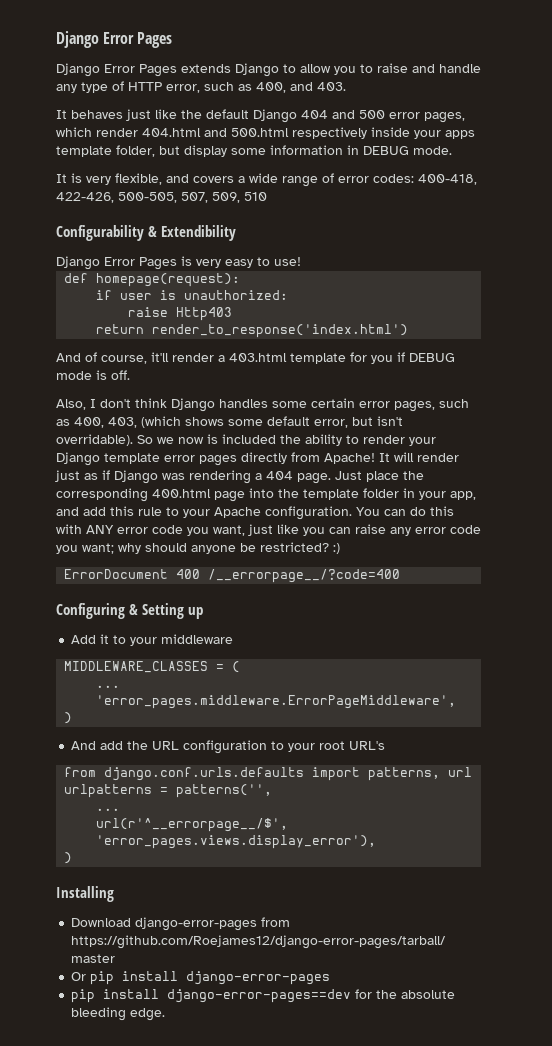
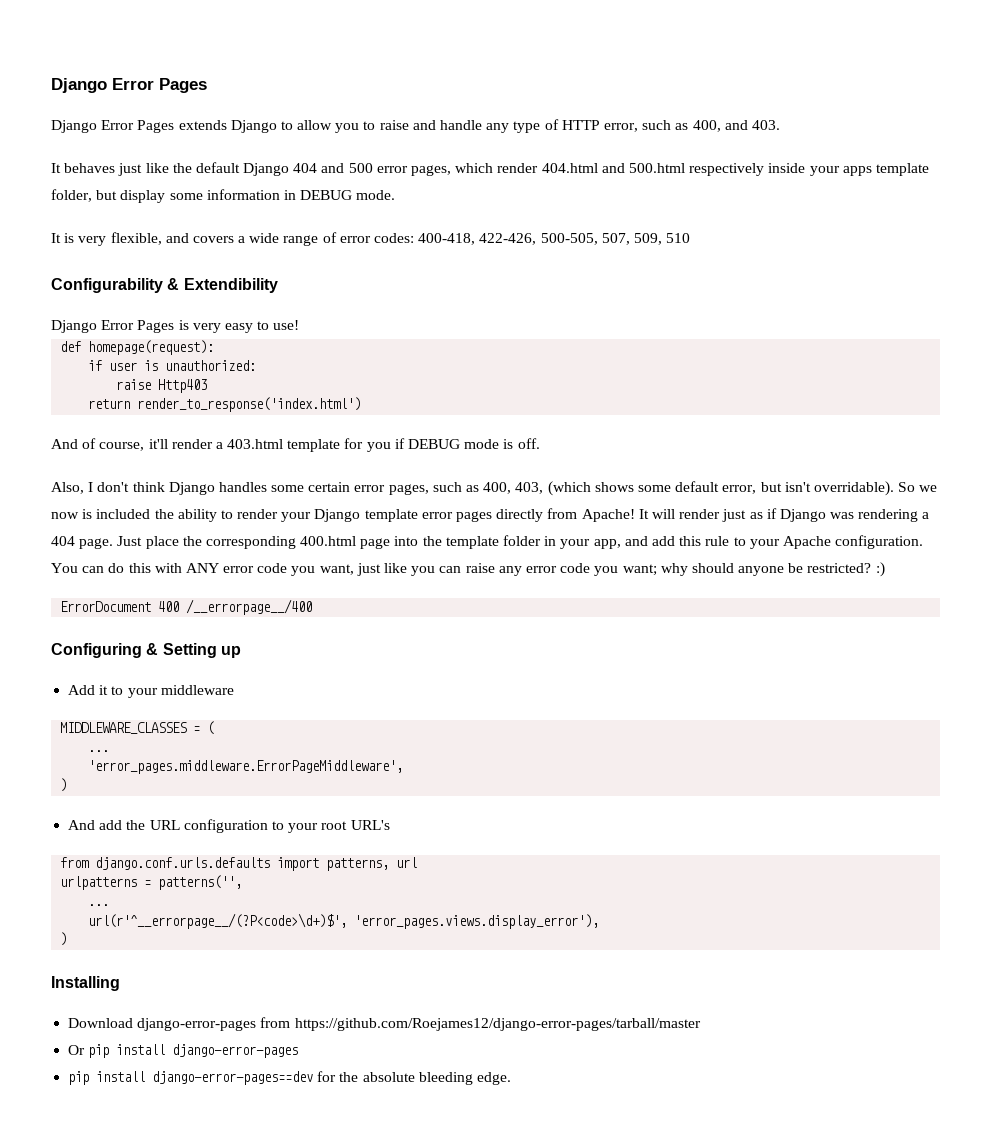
[208,569,401,583] /__errorpage__/?code=400 -> [186,599,313,615] /__errorpage__/400
[96,818,289,832] url(r'^__errorpage__/$', -> [88,913,348,929] url(r'^__errorpage__/(?P<code>\d+)$',

